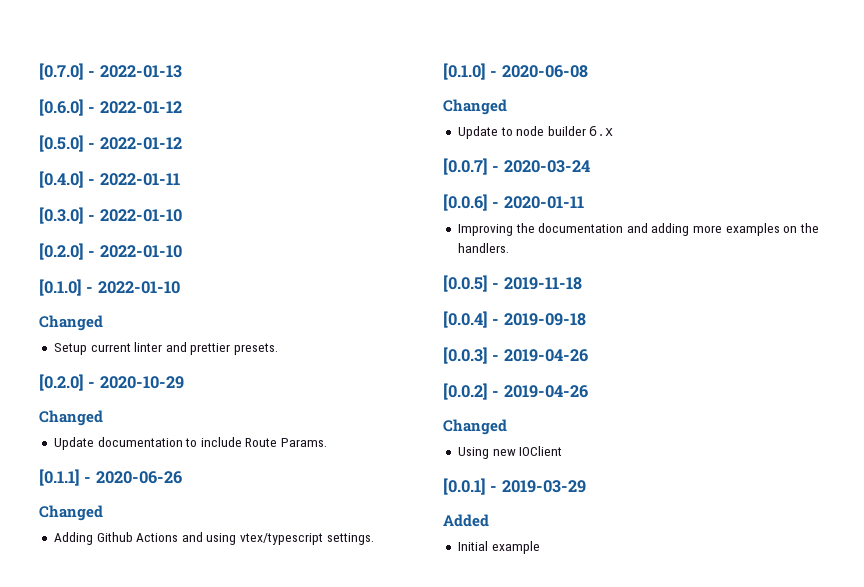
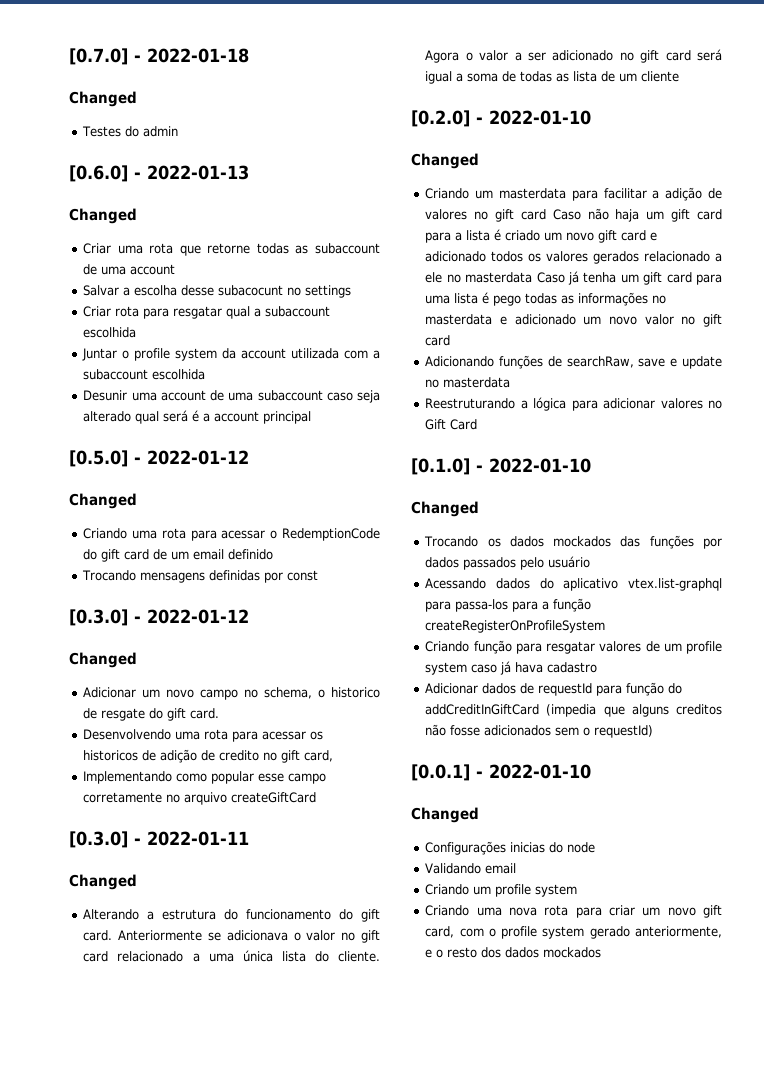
[99,65,182,78] [39,99,182,116] [39,135,182,152] [39,171,180,188] [39,207,182,224] [39,243,182,260] [39,279,180,296] [39,315,103,331] [53,342,279,355] [39,374,184,391] [39,410,103,426] [53,437,328,450] [39,469,182,486] [39,505,103,521] [53,532,374,545] [443,63,588,80] [443,99,507,115] [457,126,614,139] [443,158,590,175] [443,194,584,211] [457,223,820,236] [457,243,509,253] [443,275,582,292] [443,311,586,328] [443,347,588,364] [443,383,588,400] [443,419,507,435] [457,446,563,459] [443,478,586,495] [443,514,489,527] [457,541,540,554] 2022-01-13 // [0.6.0] - 2022-01-12 // [0.5.0] - 2022-01-12 // [0.4.0] - 2022-01-11 // [0.3.0] - 2022-01-10 // [0.2.0] - 2022-01-10 // [0.1.0] - 2022-01-10 // Changed // Setup current linter and prettier presets. // [0.2.0] - 2020-10-29 // Changed // Update documentation to include Route Params. // [0.1.1] - 2020-06-26 // Changed // Adding Github Actions and using vtex/typescript settings. // [0.1.0] - 2020-06-08 // Changed // Update to node builder 6.x // [0.0.7] - 2020-03-24 // [0.0.6] - 2020-01-11 // Improving the documentation and adding more examples on the handlers. // [0.0.5] - 2019-11-18 // [0.0.4] - 2019-09-18 // [0.0.3] - 2019-04-26 // [0.0.2] - 2019-04-26 // Changed // Using new IOClient // [0.0.1] - 2019-03-29 // Added // Initial example -> [147,48,249,63] [69,91,137,107] [82,126,179,137] [69,165,249,182] [69,208,137,224] [83,243,380,256] [83,264,176,275] [83,285,352,298] [83,306,331,319] [83,327,137,338] [82,348,380,361] [83,369,206,380] [83,390,380,403] [83,410,312,424] [69,450,249,467] [69,493,137,509] [83,528,380,541] [83,549,274,562] [82,570,319,583] [69,609,249,626] [69,652,137,668] [83,687,380,700] [83,708,220,721] [83,729,324,742] [83,749,334,763] [83,771,327,784] [83,792,317,805] [69,831,249,848] [69,874,137,890] [83,909,380,922] [83,930,380,943] [83,950,380,962] [425,49,722,63] [425,71,680,84] [411,110,591,127] [411,153,479,169] [425,187,722,201] [425,208,722,222] [425,229,658,243] [425,251,722,264] [425,271,722,285] [425,292,667,306] [425,314,722,327] [425,335,451,346] [425,355,722,369] [425,377,511,388] [425,397,722,411] [425,419,478,430] [411,458,591,475] [411,501,479,517] [424,535,722,549] [425,556,591,570] [425,578,722,591] [425,598,592,612] [425,620,606,633] [425,640,722,654] [425,661,598,675] [425,682,683,696] [425,704,722,717] [425,724,654,738] [411,764,591,781] [411,807,479,823] [425,841,596,855] [425,863,517,874] [425,884,578,897] [425,905,722,918] [425,926,722,939] [425,947,602,958] 2022-01-18 // Changed // Testes do admin // [0.6.0] - 2022-01-13 // Changed // Criar uma rota que retorne todas as subaccount de uma account // Salvar a escolha desse subacocunt no settings // Criar rota para resgatar qual a subaccount escolhida // Juntar o profile system da account utilizada com a subaccount escolhida // Desunir uma account de uma subaccount caso seja alterado qual será é a account principal // [0.5.0] - 2022-01-12 // Changed // Criando uma rota para acessar o RedemptionCode do gift card de um email definido // Trocando mensagens definidas por const // [0.3.0] - 2022-01-12 // Changed // Adicionar um novo campo no schema, o historico de resgate do gift card. // Desenvolvendo uma rota para acessar os historicos de adição de credito no gift card, // Implementando como popular esse campo corretamente no arquivo createGiftCard // [0.3.0] - 2022-01-11 // Changed // Alterando a estrutura do funcionamento do gift card. Anteriormente se adicionava o valor no gift card relacionado a uma única lista do cliente. Agora o valor a ser adicionado no gift card será igual a soma de todas as lista de um cliente // [0.2.0] - 2022-01-10 // Changed // Criando um masterdata para facilitar a adição de valores no gift card Caso não haja um gift card para a lista é criado um novo gift card e adicionado todos os valores gerados relacionado a ele no masterdata Caso já tenha um gift card para uma lista é pego todas as informações no masterdata e adicionado um novo valor no gift card // Adicionando funções de searchRaw, save e update no masterdata // Reestruturando a lógica para adicionar valores no Gift Card // [0.1.0] - 2022-01-10 // Changed // Trocando os dados mockados das funções por dados passados pelo usuário // Acessando dados do aplicativo vtex.list-graphql para passa-los para a função createRegisterOnProfileSystem // Criando função para resgatar valores de um profile system caso já hava cadastro // Adicionar dados de requestId para função do addCreditInGiftCard (impedia que alguns creditos não fosse adicionados sem o requestId) // [0.0.1] - 2022-01-10 // Changed // Configurações inicias do node // Validando email // Criando um profile system // Criando uma nova rota para criar um novo gift card, com o profile system gerado anteriormente, e o resto dos dados mockados

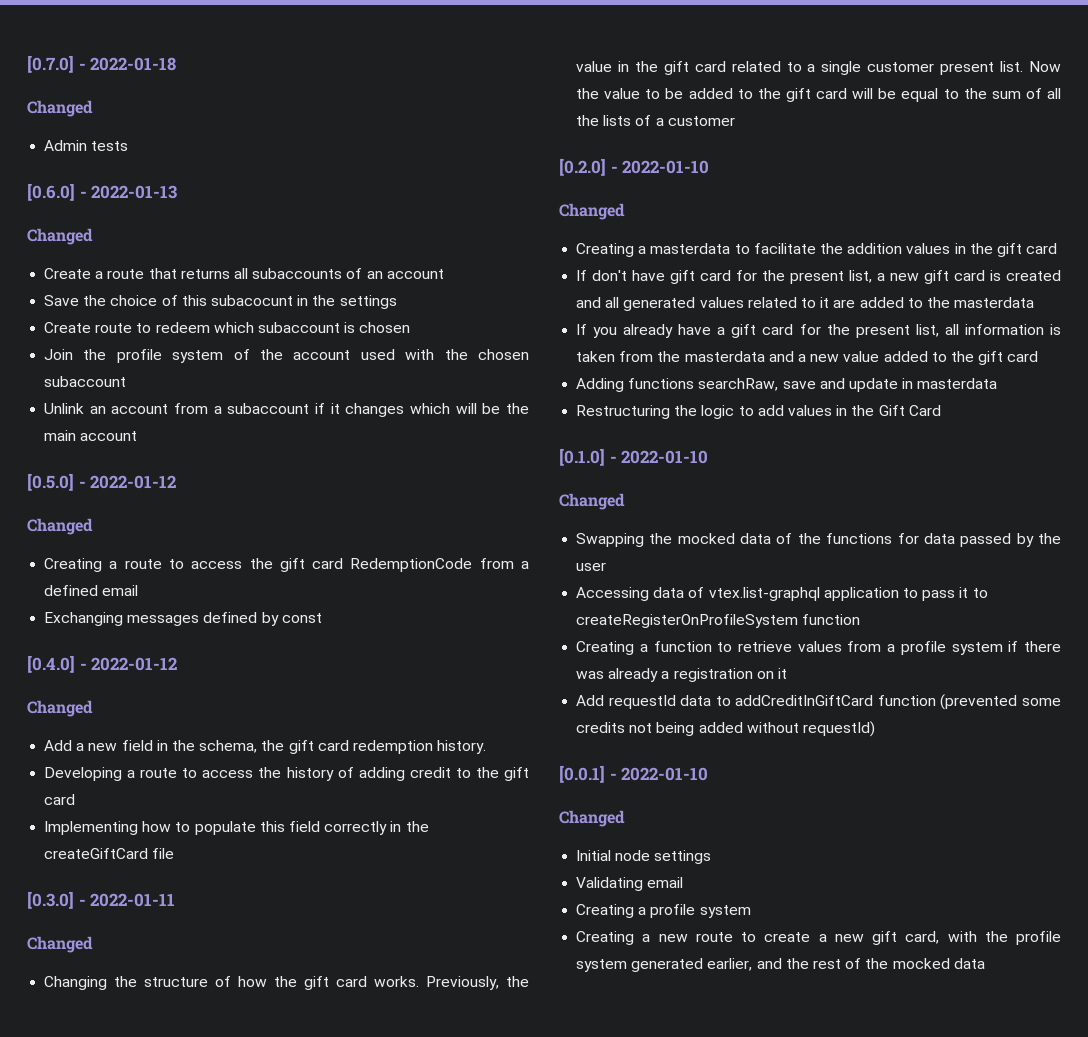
[82,126,179,137] Testes do admin -> [44,140,129,151] Admin tests
[83,243,380,256] [83,264,176,275] [83,285,352,298] [83,306,331,319] [83,327,137,338] [82,348,380,361] [83,369,206,380] [83,390,380,403] [83,410,312,424] [69,450,249,467] [69,493,137,509] [83,528,380,541] [83,549,274,562] [82,570,284,583] Criar uma rota que retorne todas as subaccount de uma account // Salvar a escolha desse subacocunt no settings // Criar rota para resgatar qual a subaccount escolhida // Juntar o profile system da account utilizada com a subaccount escolhida // Desunir uma account de uma subaccount caso seja alterado qual será é a account principal // [0.5.0] - 2022-01-12 // Changed // Criando uma rota para acessar o RedemptionCode do gift card de um email definido // Trocando mensagens definidas por -> [44,268,444,279] [44,295,397,309] [44,322,411,333] [44,349,529,363] [44,376,127,387] [44,403,530,417] [44,430,138,441] [27,473,177,491] [27,518,93,535] [44,558,529,572] [44,585,139,596] [44,612,279,626] Create a route that returns all subaccounts of an account // Save the choice of this subacocunt in the settings // Create route to redeem which subaccount is chosen // Join the profile system of the account used with the chosen subaccount // Unlink an account from a subaccount if it changes which will be the main account // [0.5.0] - 2022-01-12 // Changed // Creating a route to access the gift card RedemptionCode from a defined email // Exchanging messages defined by
[69,609,249,626] [69,652,137,668] [83,687,380,700] [83,708,220,721] [83,729,324,742] [83,749,334,763] [83,771,327,784] [83,792,228,805] [0.3.0] - 2022-01-12 // Changed // Adicionar um novo campo no schema, o historico de resgate do gift card. // Desenvolvendo uma rota para acessar os historicos de adição de credito no gift card, // Implementando como popular esse campo corretamente no arquivo -> [27,655,178,673] [27,700,93,717] [44,740,487,754] [44,767,529,781] [44,794,76,805] [44,821,429,835] [0.4.0] - 2022-01-12 // Changed // Add a new field in the schema, the gift card redemption history. // Developing a route to access the history of adding credit to the gift card // Implementing how to populate this field correctly in the
(317, 797) none -> [152,848,175,859] file
[83,909,380,922] [83,930,380,943] [83,950,380,962] [425,49,722,63] [425,71,680,84] [411,110,591,127] [411,153,479,169] [425,187,722,201] [425,208,722,222] [425,229,658,243] [425,251,722,264] [425,271,722,285] [425,292,667,306] [425,314,722,327] [425,335,451,346] [425,355,722,369] [425,377,511,388] [425,397,722,411] Alterando a estrutura do funcionamento do gift card. Anteriormente se adicionava o valor no gift card relacionado a uma única lista do cliente. Agora o valor a ser adicionado no gift card será igual a soma de todas as lista de um cliente // [0.2.0] - 2022-01-10 // Changed // Criando um masterdata para facilitar a adição de valores no gift card Caso não haja um gift card para a lista é criado um novo gift card e adicionado todos os valores gerados relacionado a ele no masterdata Caso já tenha um gift card para uma lista é pego todas as informações no masterdata e adicionado um novo valor no gift card // Adicionando funções de searchRaw, save e update no masterdata // Reestruturando a lógica para adicionar valores no -> [44,976,529,990] [576,61,1061,75] [576,88,1061,102] [576,115,735,126] [559,158,710,176] [559,203,625,220] [576,243,1058,257] [576,270,1061,284] [576,297,1035,311] [576,324,1061,338] [576,351,1039,365] [576,378,998,392] [576,405,875,419] Changing the structure of how the gift card works. Previously, the value in the gift card related to a single customer present list. Now the value to be added to the gift card will be equal to the sum of all the lists of a customer // [0.2.0] - 2022-01-10 // Changed // Creating a masterdata to facilitate the addition values in the gift card // If don't have gift card for the present list, a new gift card is created and all generated values related to it are added to the masterdata // If you already have a gift card for the present list, all information is taken from the masterdata and a new value added to the gift card // Adding functions searchRaw, save and update in masterdata // Restructuring the logic to add values in the
[424,535,722,549] [425,556,591,570] [425,578,722,591] [425,598,592,612] [425,620,606,633] [425,640,722,654] [425,661,598,675] [425,682,683,696] [425,704,722,717] [425,724,591,736] Trocando os dados mockados das funções por dados passados pelo usuário // Acessando dados do aplicativo vtex.list-graphql para passa-los para a função createRegisterOnProfileSystem // Criando função para resgatar valores de um profile system caso já hava cadastro // Adicionar dados de requestId para função do addCreditInGiftCard (impedia que alguns creditos não fosse adicionados sem o -> [576,533,1061,547] [576,562,607,571] [576,587,988,601] [576,614,861,628] [576,641,1061,655] [576,668,787,682] [576,694,1061,710] [576,722,799,736] Swapping the mocked data of the functions for data passed by the user // Accessing data of vtex.list-graphql application to pass it to createRegisterOnProfileSystem function // Creating a function to retrieve values from a profile system if there was already a registration on it // Add requestId data to addCreditInGiftCard function (prevented some credits not being added without
[425,841,564,855] Configurações inicias do -> [576,850,612,861] Initial
[425,863,517,874] [425,884,492,895] // Validando email // Criando um -> [654,850,712,864] [576,877,684,891] [576,904,647,918] settings // Validating email // Creating a
[425,905,722,918] [425,926,722,939] [425,947,602,958] Criando uma nova rota para criar um novo gift card, com o profile system gerado anteriormente, e o resto dos dados mockados -> [576,931,1061,945] [576,958,985,972] Creating a new route to create a new gift card, with the profile system generated earlier, and the rest of the mocked data

